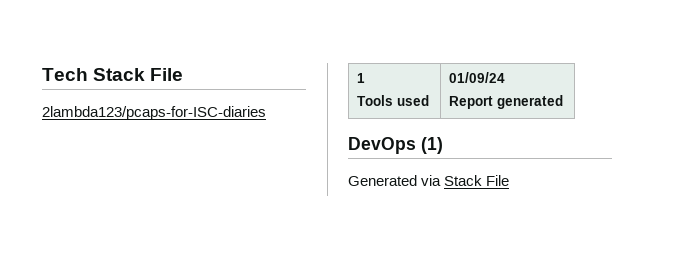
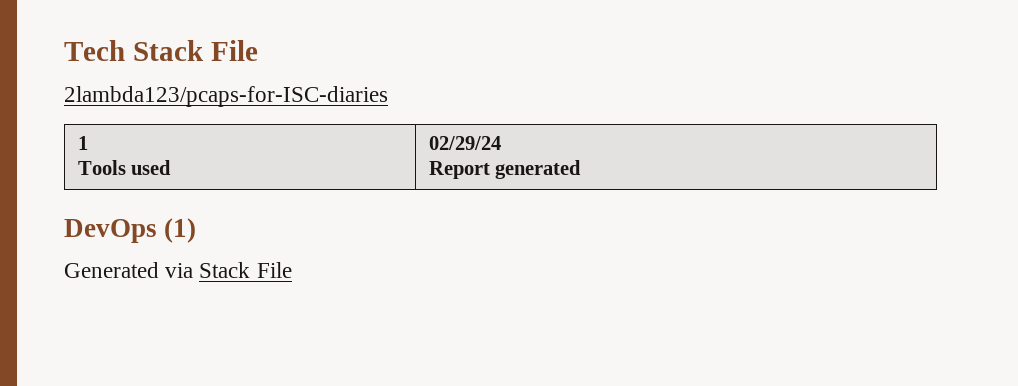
[449,72,506,83] 01/09/24 -> [428,136,501,150] 02/29/24

